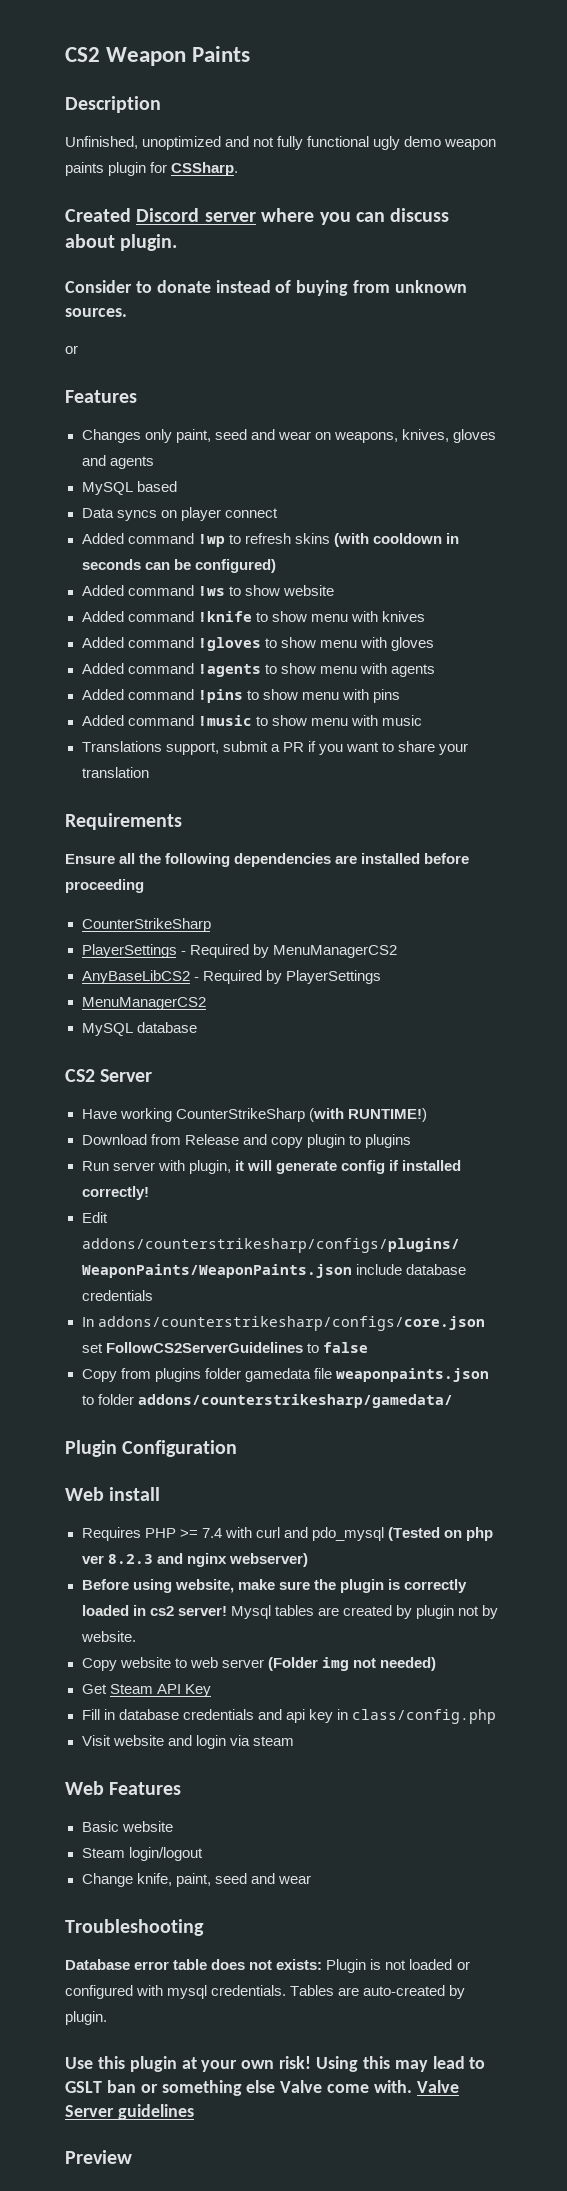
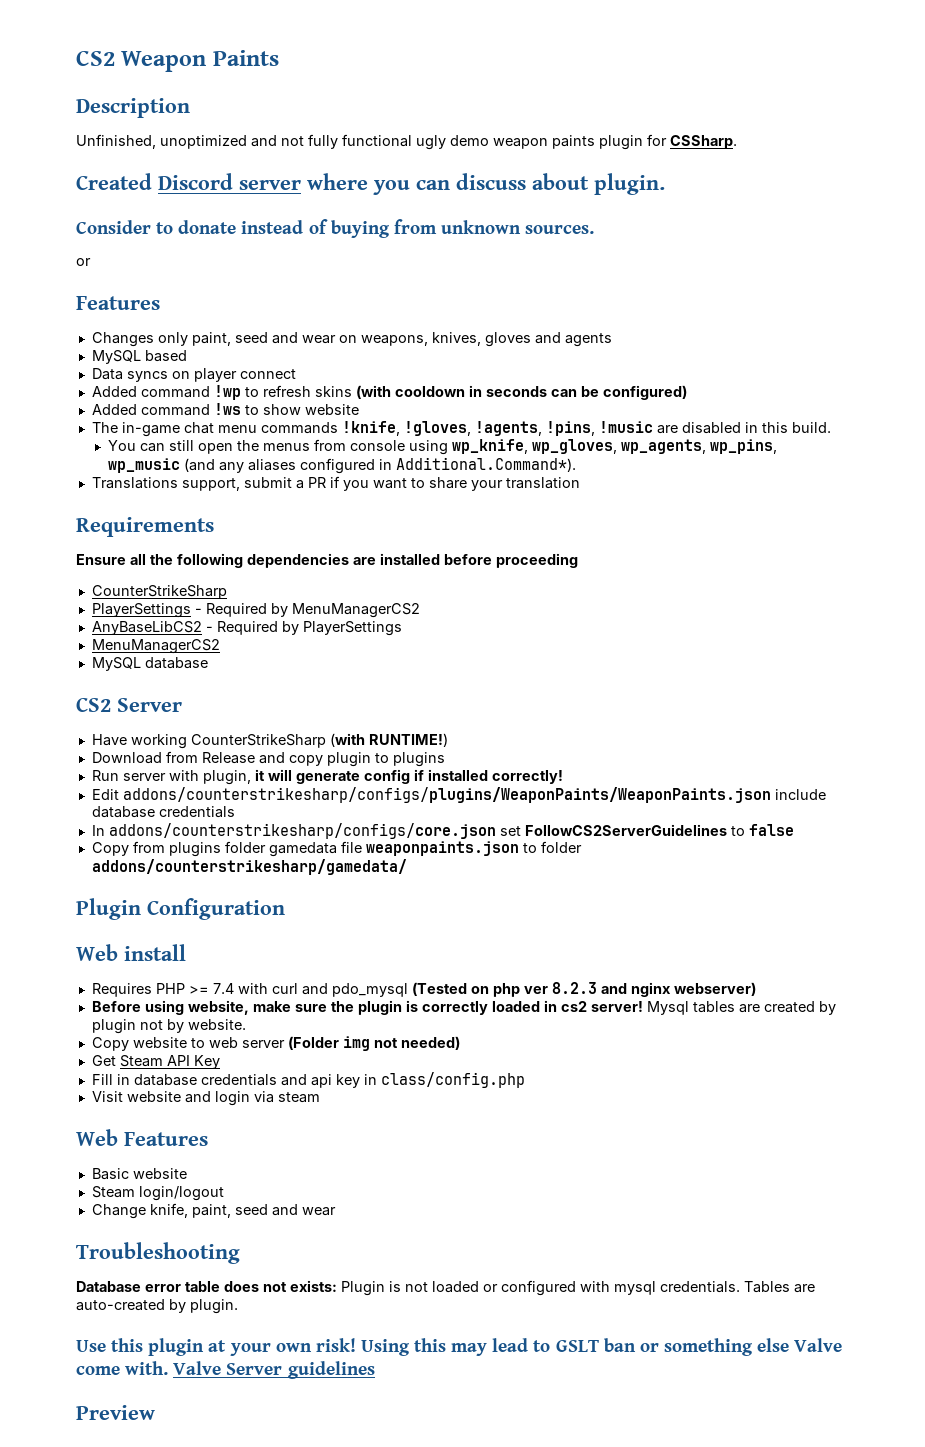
[81,611,425,622] [81,637,434,651] [81,663,435,677] [81,689,400,703] [81,715,422,726] Added command !knife to show menu with knives // Added command !gloves to show menu with gloves // Added command !agents to show menu with agents // Added command !pins to show menu with pins // Added command !music to show menu with music -> [91,421,831,437] [107,439,777,455] [107,457,576,474] The in-game chat menu commands !knife, !gloves, !agents, !pins, !music are disabled in this build. // You can still open the menus from console using wp_knife, wp_gloves, wp_agents, wp_pins, wp_music (and any aliases configured in Additional.Command*).

